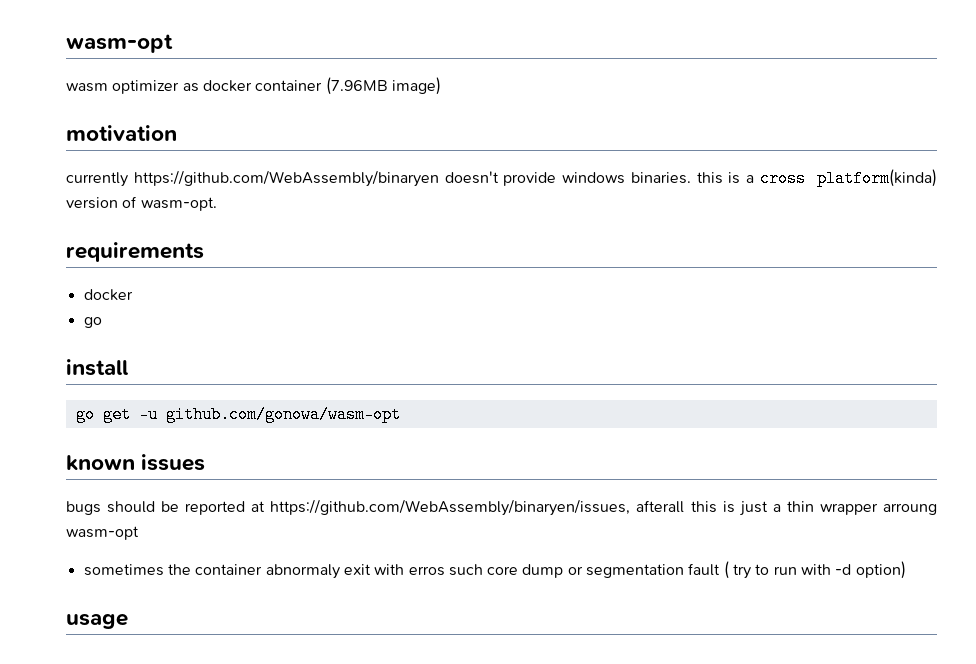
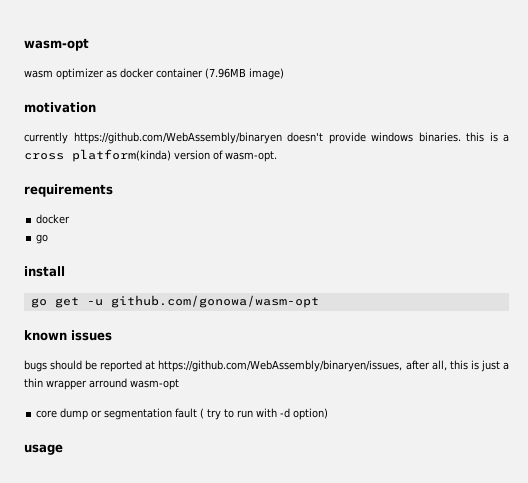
[636,500,685,513] afterall -> [405,360,447,371] after all,
[883,503,938,515] [66,526,139,540] [83,564,483,579] arroung wasm-opt // sometimes the container abnormaly exit with erros such -> [89,378,179,390] arround wasm-opt //

